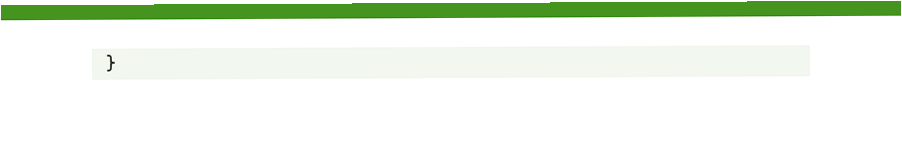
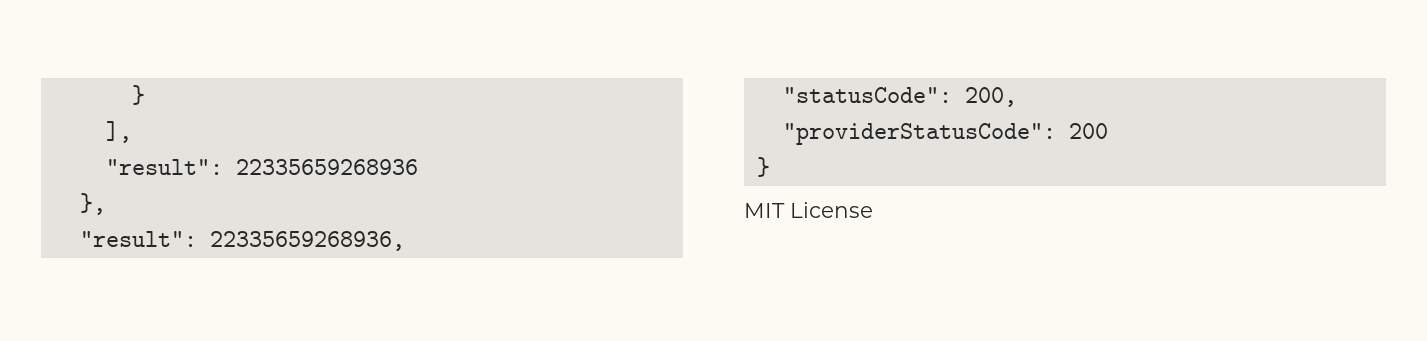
[104,54,118,72] } -> [131,85,145,105] [105,121,132,143] [105,159,418,175] [79,193,106,215] [79,231,405,251] [782,87,1017,107] [782,123,1108,145] [756,157,770,177] [744,202,873,218] } // ], // "result": 22335659268936 // }, // "result": 22335659268936, // "statusCode": 200, // "providerStatusCode": 200 // } // MIT License

